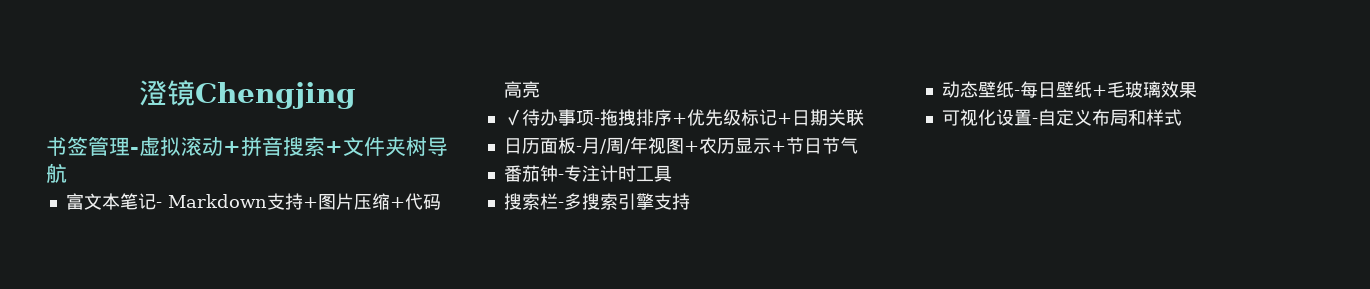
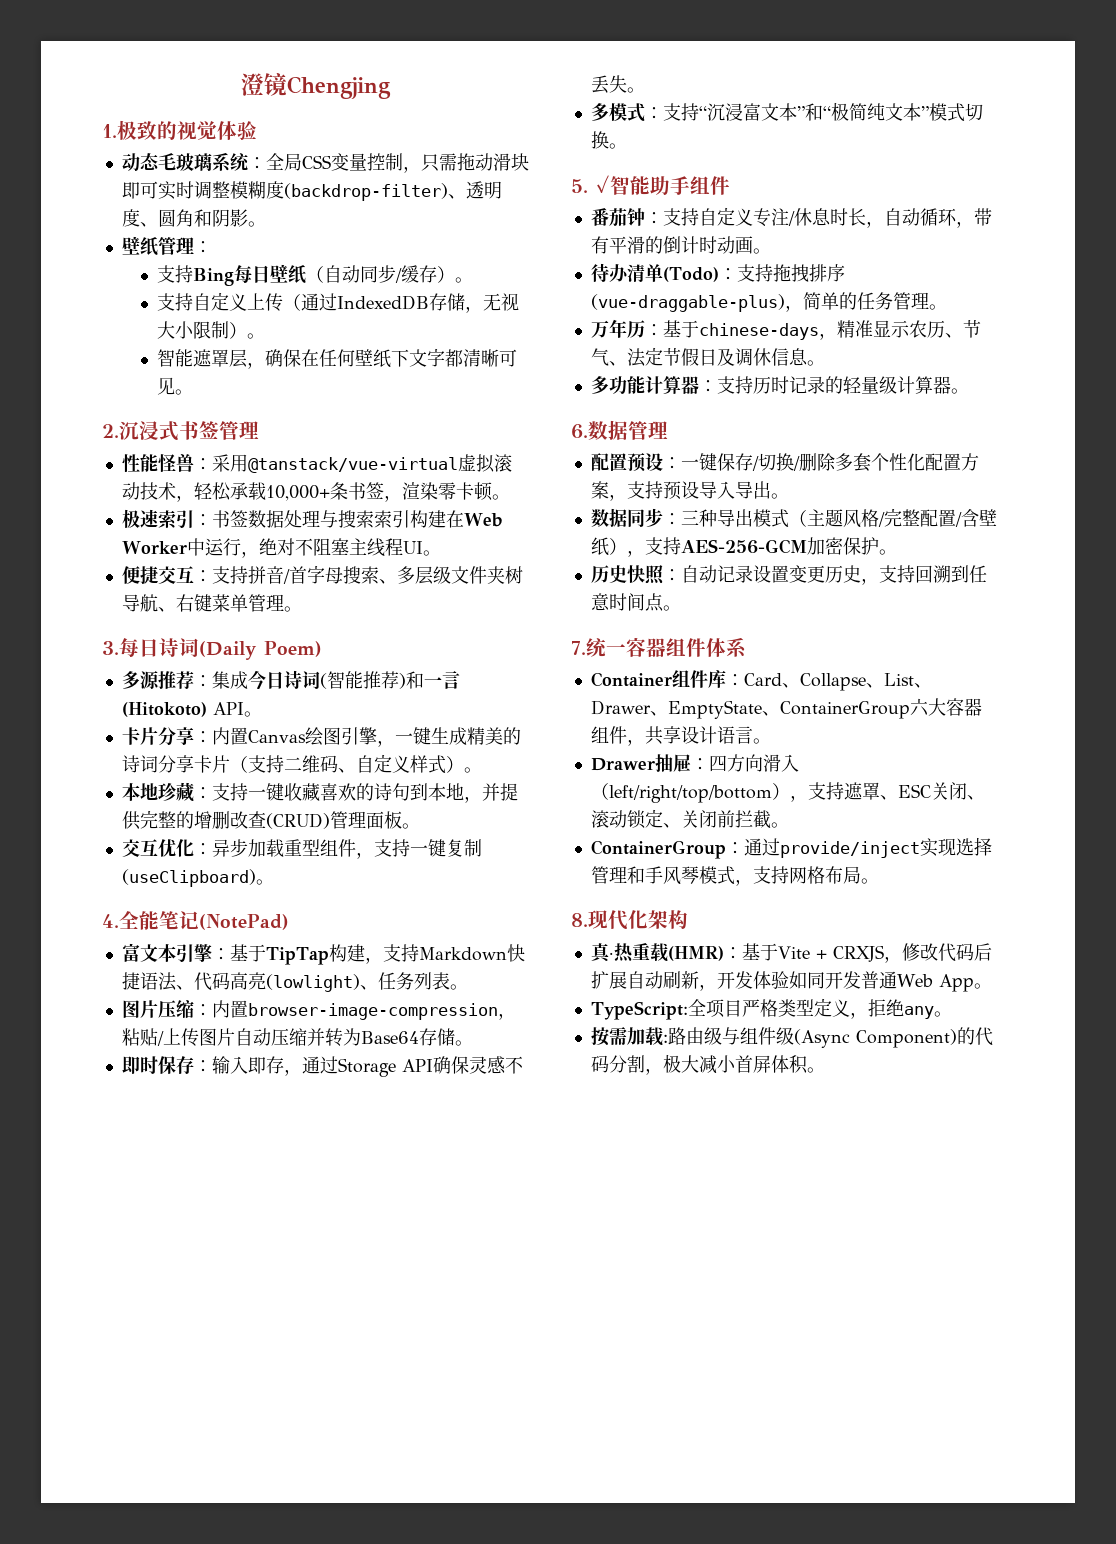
[46,136,448,157] [46,163,67,183] [65,193,441,210] [503,81,540,98] [503,109,864,126] [503,137,858,154] [503,165,672,182] [503,193,690,210] [941,81,1197,98] [941,109,1182,126] 书签管理-虚拟滚动+拼音搜索+文件夹树导航 // 富文本笔记- Markdown支持+图片压缩+代码高亮 // ✓待办事项-拖拽排序+优先级标记+日期关联 // 日历面板-月/周/年视图+农历显示+节日节气 // 番茄钟-专注计时工具 // 搜索栏-多搜索引擎支持 // 动态壁纸-每日壁纸+毛玻璃效果 // 可视化设置-自定义布局和样式 -> [102,120,257,140] [121,152,529,173] [121,181,502,201] [121,209,266,227] [121,236,212,256] [157,264,474,286] [157,292,520,313] [157,321,266,339] [157,348,518,369] [157,377,194,395] [102,421,259,441] [121,454,512,473] [121,482,510,502] [121,509,503,529] [121,538,441,558] [121,565,523,585] [121,594,302,612] [102,638,322,660] [121,670,460,690] [121,702,262,717] [121,727,521,747] [121,754,482,774] [121,782,518,803] [121,810,420,830] [121,839,482,859] [121,869,274,887] [102,911,289,930] [121,943,525,965] [121,972,468,992] [121,1000,516,1020] [121,1028,473,1047] [121,1056,523,1077] [590,75,645,94] [590,102,983,122] [590,131,627,149] [571,175,730,195] [590,207,992,228] [590,236,771,254] [590,263,845,282] [590,292,947,312] [590,319,981,340] [590,347,825,367] [590,376,969,394] [571,420,668,440] [590,453,979,472] [590,481,789,501] [590,508,997,528] [590,537,897,557] [590,565,987,585] [590,593,681,612] [571,637,746,658] [590,669,932,691] [590,698,982,719] [590,726,771,746] [590,754,799,772] [590,782,985,803] [590,809,789,829] [590,837,992,859] [590,866,879,886] [571,910,688,930] [590,943,992,963] [590,971,992,992] [590,998,952,1020] [590,1027,993,1048] [590,1054,825,1075] 1.极致的视觉体验 // 动态毛玻璃系统：全局CSS变量控制，只需拖动滑块即可实时调整模糊度(backdrop-filter)、透明度、圆角和阴影。 // 壁纸管理： // 支持Bing每日壁纸（自动同步/缓存）。 // 支持自定义上传（通过IndexedDB存储，无视大小限制）。 // 智能遮罩层，确保在任何壁纸下文字都清晰可见。 // 2.沉浸式书签管理 // 性能怪兽：采用@tanstack/vue-virtual虚拟滚动技术，轻松承载10,000+条书签，渲染零卡顿。 // 极速索引：书签数据处理与搜索索引构建在Web Worker中运行，绝对不阻塞主线程UI。 // 便捷交互：支持拼音/首字母搜索、多层级文件夹树导航、右键菜单管理。 // 3.每日诗词(Daily Poem) // 多源推荐：集成今日诗词(智能推荐)和一言(Hitokoto) API。 // 卡片分享：内置Canvas绘图引擎，一键生成精美的诗词分享卡片（支持二维码、自定义样式）。 // 本地珍藏：支持一键收藏喜欢的诗句到本地，并提供完整的增删改查(CRUD)管理面板。 // 交互优化：异步加载重型组件，支持一键复制(useClipboard)。 // 4.全能笔记(NotePad) // 富文本引擎：基于TipTap构建，支持Markdown快捷语法、代码高亮(lowlight)、任务列表。 // 图片压缩：内置browser-image-compression，粘贴/上传图片自动压缩并转为Base64存储。 // 即时保存：输入即存，通过Storage API确保灵感不丢失。 // 多模式：支持“沉浸富文本”和“极简纯文本”模式切换。 // 5. ✓智能助手组件 // 番茄钟：支持自定义专注/休息时长，自动循环，带有平滑的倒计时动画。 // 待办清单(Todo)：支持拖拽排序(vue-draggable-plus)，简单的任务管理。 // 万年历：基于chinese-days，精准显示农历、节气、法定节假日及调休信息。 // 多功能计算器：支持历时记录的轻量级计算器。 // 6.数据管理 // 配置预设：一键保存/切换/删除多套个性化配置方案，支持预设导入导出。 // 数据同步：三种导出模式（主题风格/完整配置/含壁纸），支持AES-256-GCM加密保护。 // 历史快照：自动记录设置变更历史，支持回溯到任意时间点。 // 7.统一容器组件体系 // Container组件库：Card、Collapse、List、Drawer、EmptyState、ContainerGroup六大容器组件，共享设计语言。 // Drawer抽屉：四方向滑入（left/right/top/bottom），支持遮罩、ESC关闭、滚动锁定、关闭前拦截。 // ContainerGroup：通过provide/inject实现选择管理和手风琴模式，支持网格布局。 // 8.现代化架构 // 真·热重载(HMR)：基于Vite + CRXJS，修改代码后扩展自动刷新，开发体验如同开发普通Web App。 // TypeScript:全项目严格类型定义，拒绝any。 // 按需加载:路由级与组件级(Async Component)的代码分割，极大减小首屏体积。

